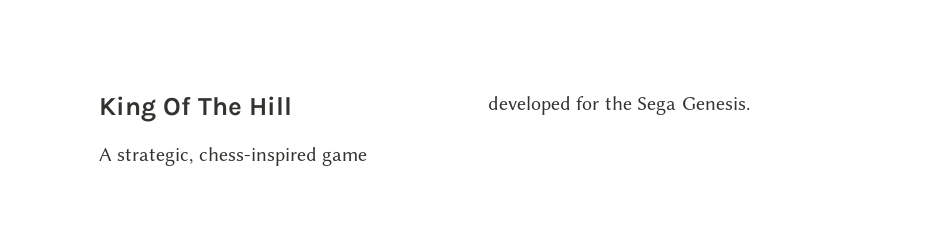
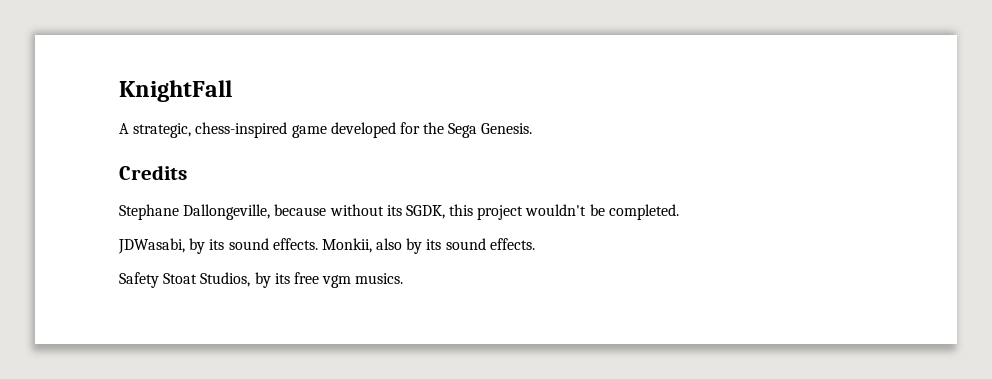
[99,96,293,122] King Of The Hill -> [119,80,232,102] KnightFall
(750, 103) none -> [119,165,187,180] [119,204,679,220] [118,238,535,254] [119,272,404,288] // Credits // Stephane Dallongeville, because without its SGDK, this project wouldn't be completed. // JDWasabi, by its sound effects. Monkii, also by its sound effects. // Safety Stoat Studios, by its free vgm musics.

